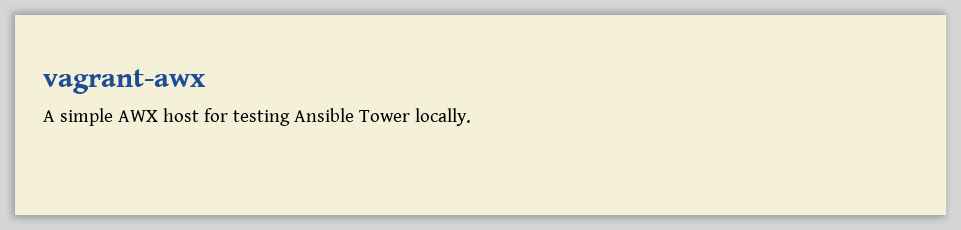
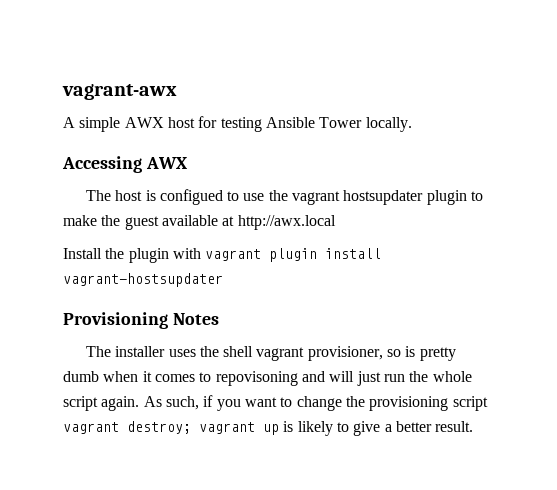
(471, 117) none -> [62,156,188,173] [85,189,484,205] [63,215,336,230] [63,248,382,263] [63,273,223,287] [63,312,219,329] [85,346,456,361] [63,371,472,386] [63,395,488,411] [63,421,474,436] // Accessing AWX // The host is configued to use the vagrant hostsupdater plugin to make the guest available at http://awx.local // Install the plugin with vagrant plugin install vagrant-hostsupdater // Provisioning Notes // The installer uses the shell vagrant provisioner, so is pretty dumb when it comes to repovisoning and will just run the whole script again. As such, if you want to change the provisioning script vagrant destroy; vagrant up is likely to give a better result.

